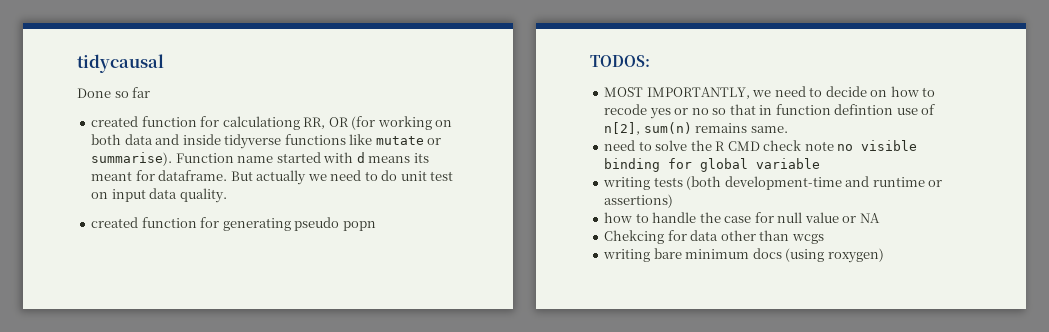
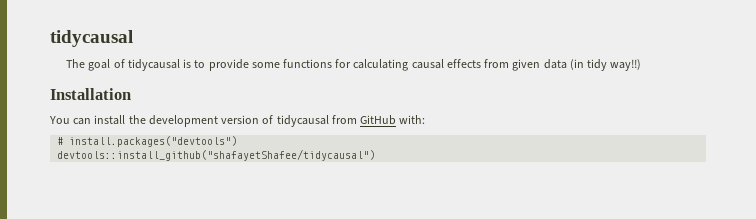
[77,87,151,98] [91,116,453,130] [91,134,442,149] [91,152,429,166] [91,170,454,185] [91,188,227,203] [91,217,376,231] [590,55,650,67] [604,86,936,99] [604,104,936,119] [604,122,788,135] [604,140,918,151] [604,158,821,172] [603,176,943,190] [604,194,674,208] [604,212,880,223] [604,230,824,244] [603,248,884,263] Done so far // created function for calculationg RR, OR (for working on both data and inside tidyverse functions like mutate or summarise). Function name started with d means its meant for dataframe. But actually we need to do unit test on input data quality. // created function for generating pseudo popn // TODOS: // MOST IMPORTANTLY, we need to decide on how to recode yes or no so that in function defintion use of n[2], sum(n) remains same. // need to solve the R CMD check note no visible binding for global variable // writing tests (both development-time and runtime or assertions) // how to handle the case for null value or NA // Chekcing for data other than wcgs // writing bare minimum docs (using roxygen) -> [66,59,642,71] [50,88,131,100] [49,115,426,127] [57,136,238,147] [57,149,376,161] The goal of tidycausal is to provide some functions for calculating causal effects from given data (in tidy way!!) // Installation // You can install the development version of tidycausal from GitHub with: // # install.packages("devtools") // devtools::install_github("shafayetShafee/tidycausal")

